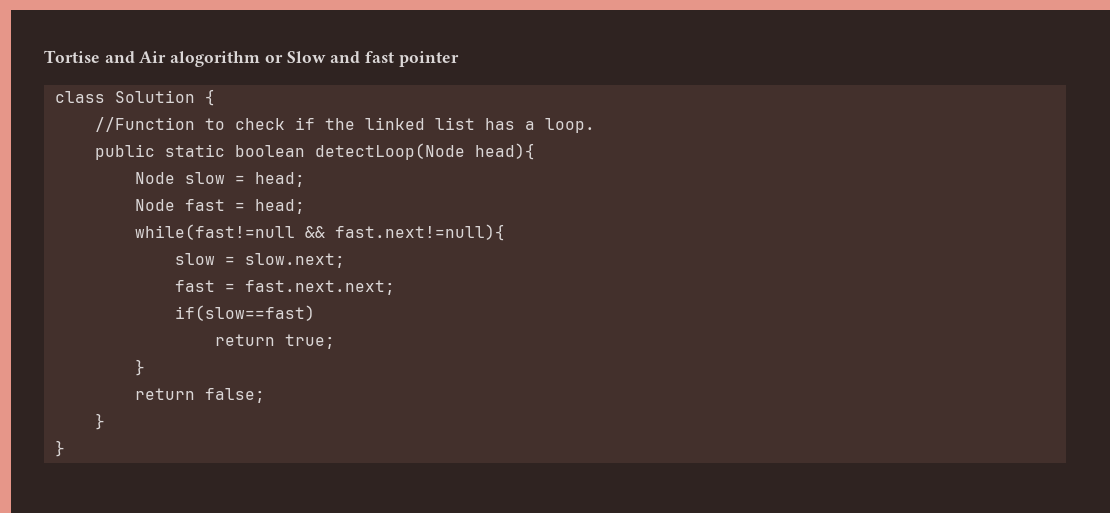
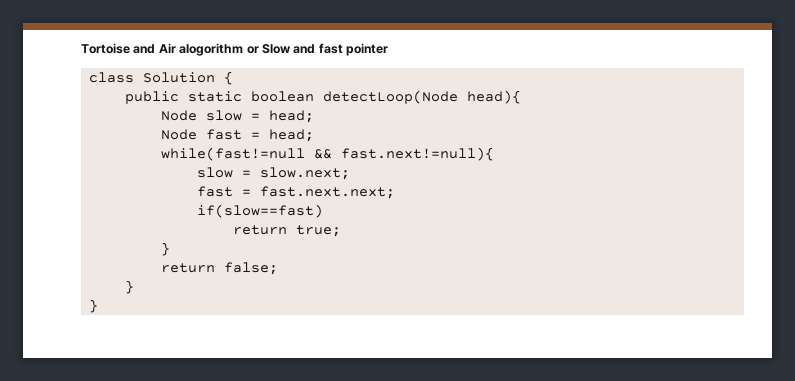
[44,50,100,63] Tortise -> [81,43,130,54] Tortoise
[94,117,595,133] // //Function to check if the linked list has a loop. -> (233, 78) none

